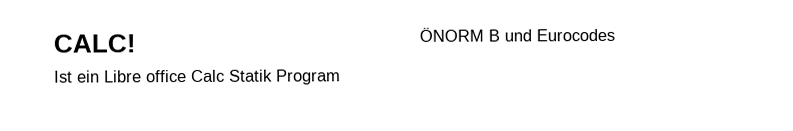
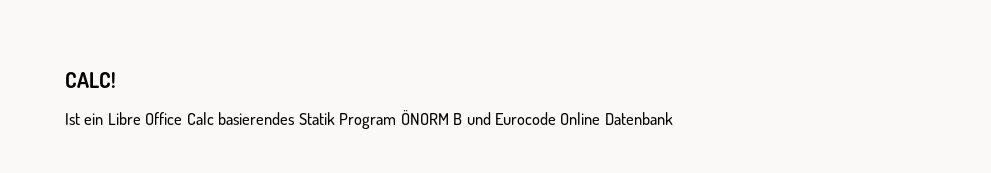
[146,69,225,83] office Calc -> [145,112,295,125] Office Calc basierendes
[536,28,615,42] Eurocodes -> [495,112,673,125] Eurocode Online Datenbank

